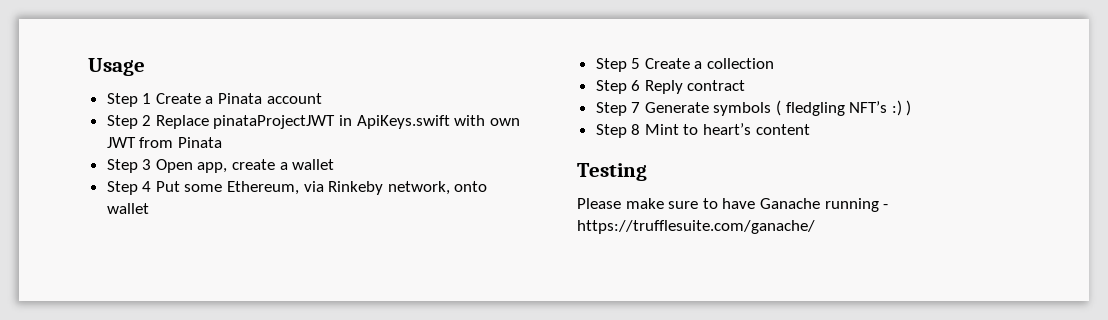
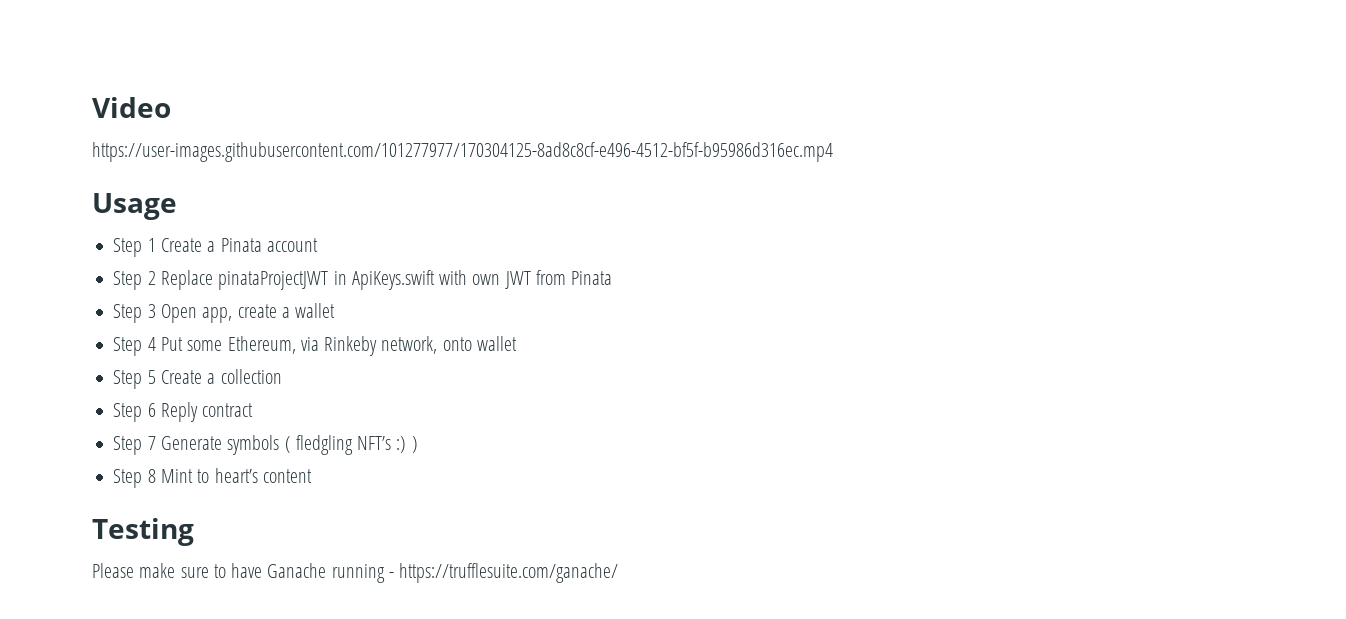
(88, 67) none -> [92,97,171,118] [92,142,833,162] Video // https://user-images.githubusercontent.com/101277977/170304125-8ad8c8cf-e496-4512-bf5f-b95986d316ec.mp4 //

